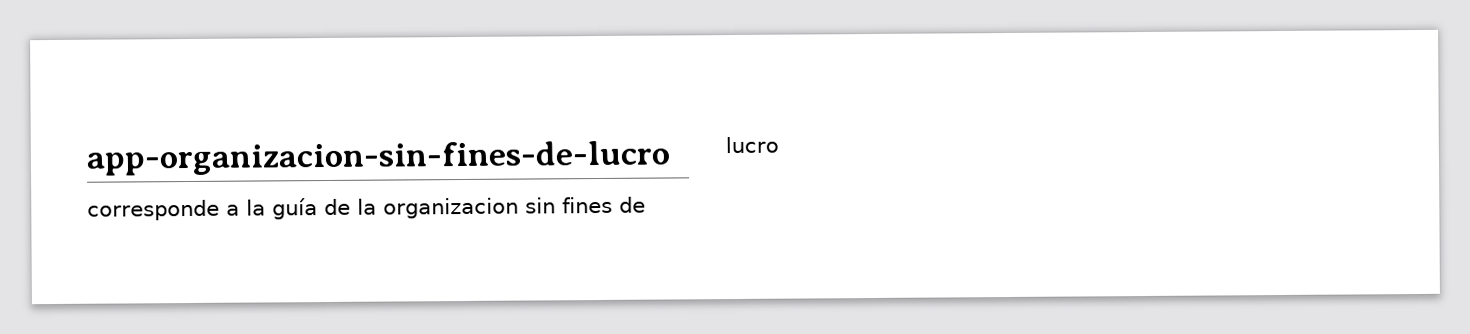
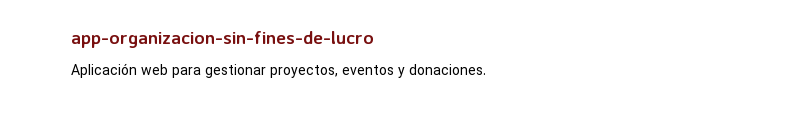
[87,196,646,221] [725,136,779,154] corresponde a la guía de la organizacion sin fines de lucro -> [71,63,486,78] Aplicación web para gestionar proyectos, eventos y donaciones.

